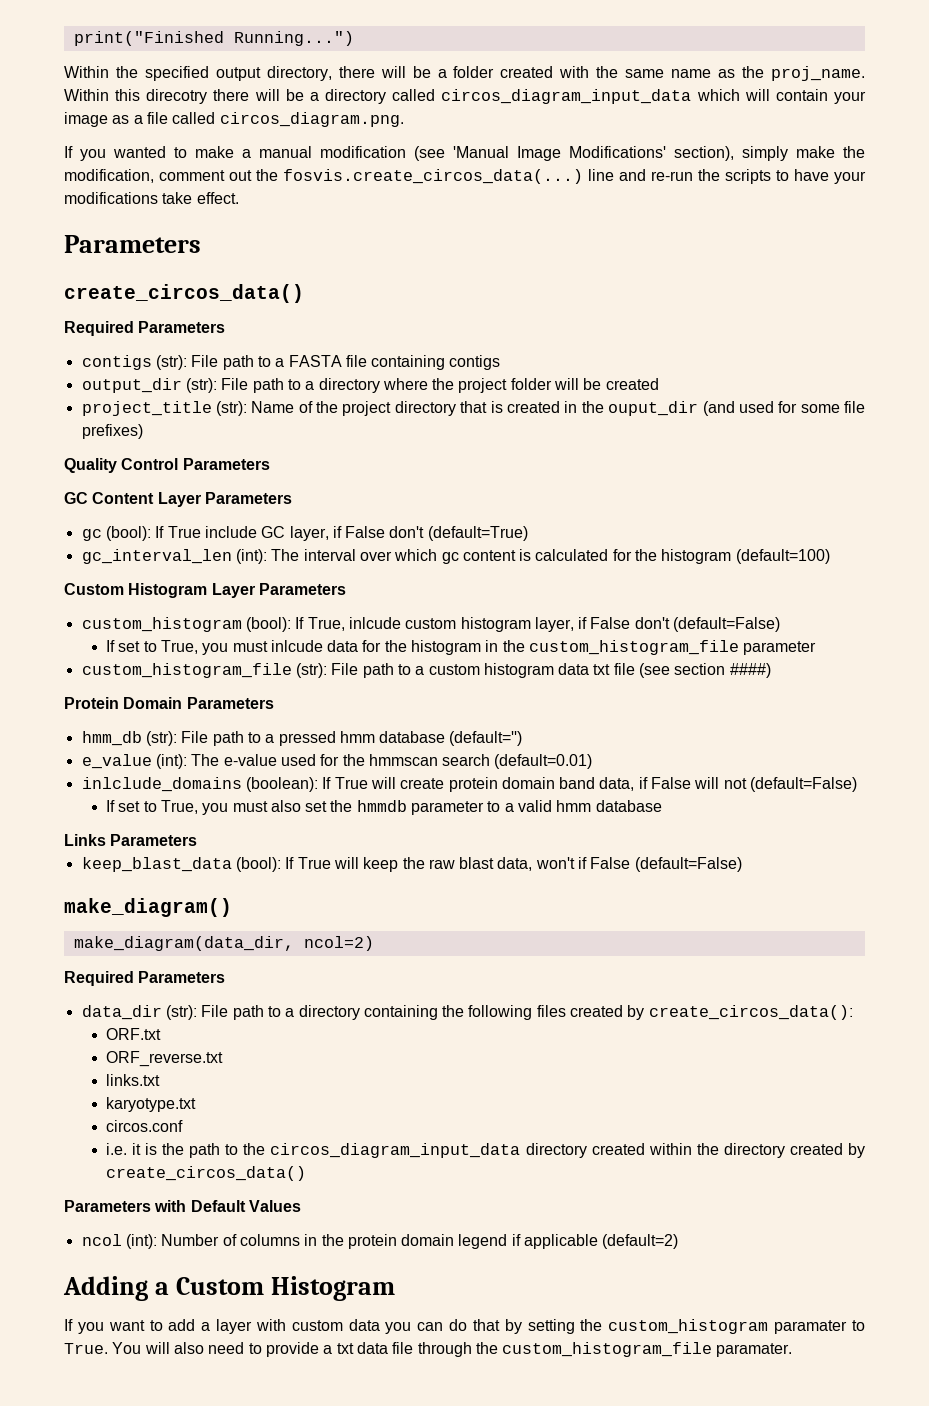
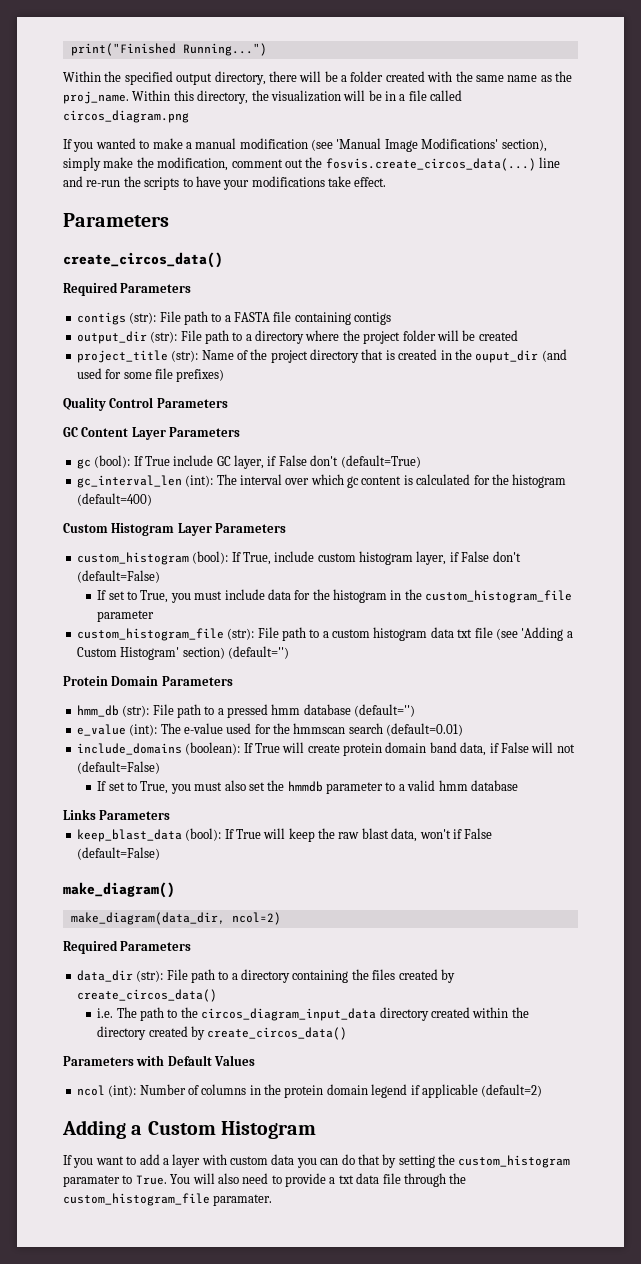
[146,89,867,104] [64,112,130,127] direcotry there will be a directory called circos_diagram_input_data which will contain your image as -> [197,90,396,104] directory, the visualization will be in
[219,112,404,127] circos_diagram.png. -> [63,110,189,123] circos_diagram.png
[735,549,830,564] (default=100) -> [76,493,152,506] (default=400)
[348,617,401,629] inlcude -> [274,551,315,562] include
[270,640,323,652] inlcude -> [224,589,265,600] include
[674,663,771,678] section ####) -> [521,627,573,641] [76,646,289,660] 'Adding a Custom Histogram' section) (default='')
[81,777,242,792] inlclude_domains -> [76,743,182,755] include_domains
[468,1005,533,1020] following -> (369, 974) none
[648,1005,853,1020] [105,1028,161,1040] [105,1051,223,1067] [105,1074,160,1086] [105,1097,196,1112] [105,1120,183,1132] [105,1143,185,1155] create_circos_data(): // ORF.txt // ORF_reverse.txt // links.txt // karyotype.txt // circos.conf // i.e. it is the -> [76,989,217,1002] [97,1007,137,1018] create_circos_data() // i.e. The

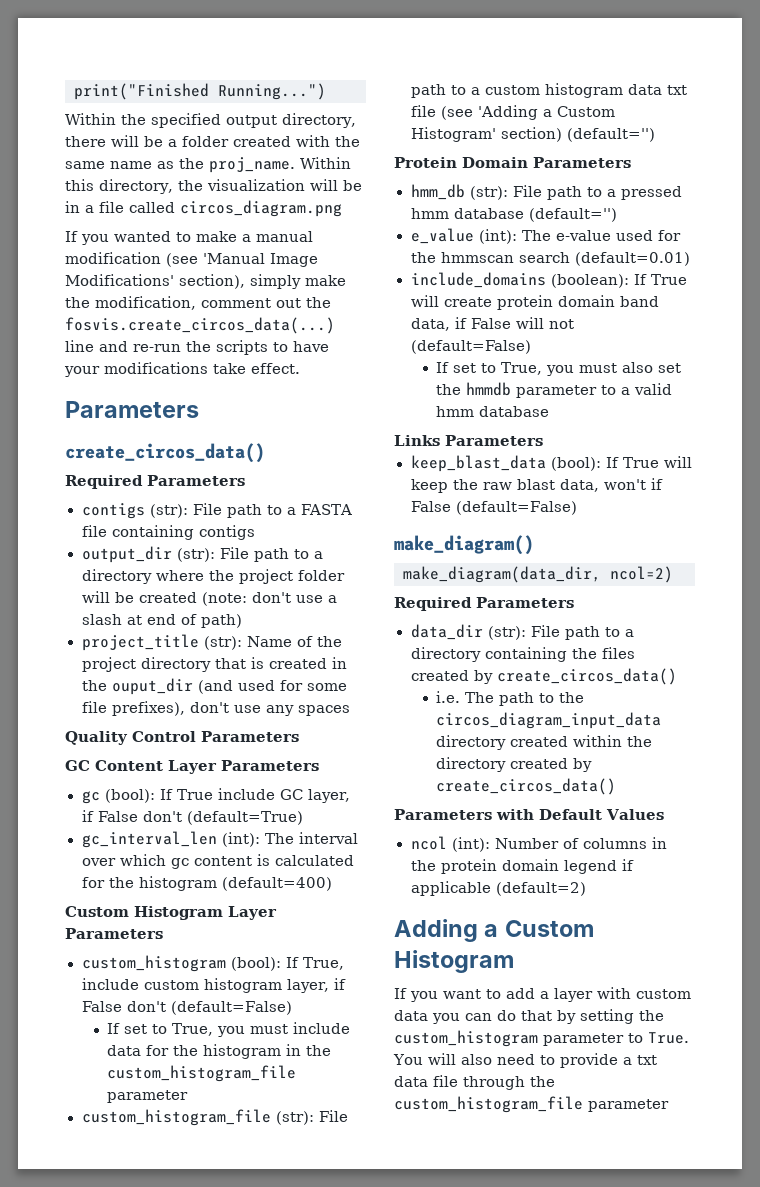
(518, 335) none -> [201,592,337,606] [81,614,242,628] (note: don't use a slash at end of path)
[176,369,225,382] prefixes) -> [111,701,350,716] prefixes), don't use any spaces
[63,1175,120,1187] paramater -> [543,1033,624,1046] parameter
[213,1194,273,1206] paramater. -> [588,1099,669,1112] parameter

